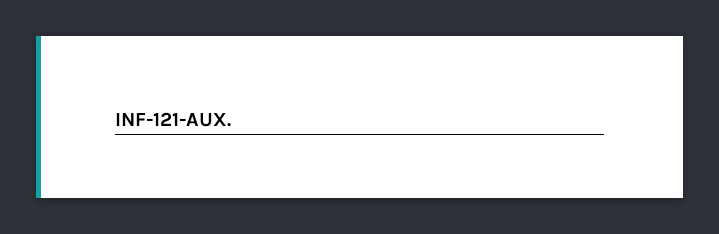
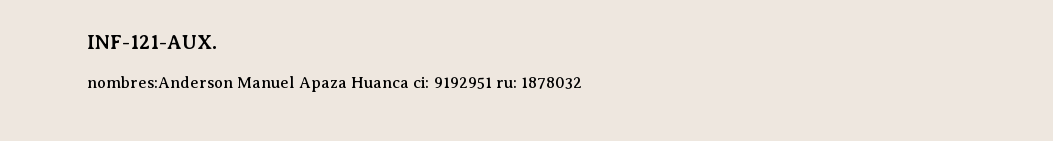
(231, 119) none -> [87,76,583,92] // nombres:Anderson Manuel Apaza Huanca ci: 9192951 ru: 1878032

